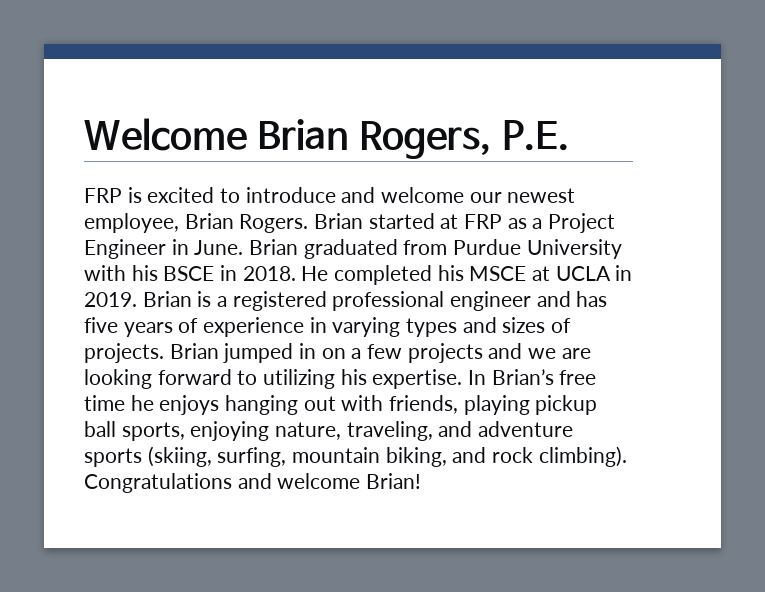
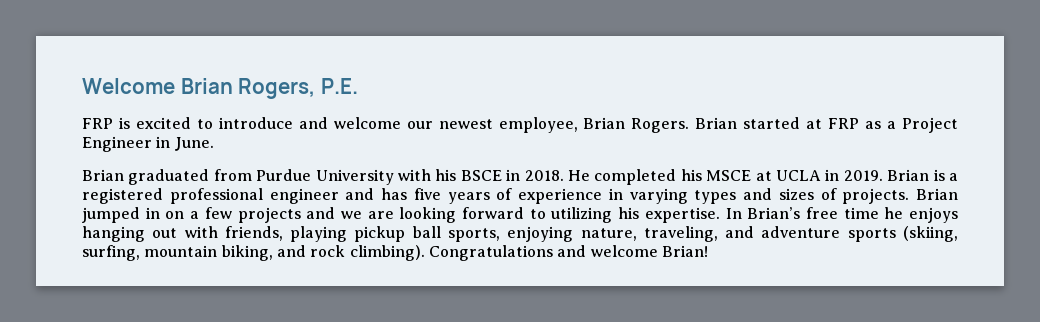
(244, 247) none -> (214, 144) //

